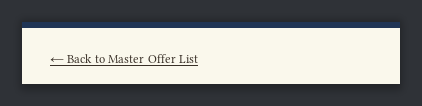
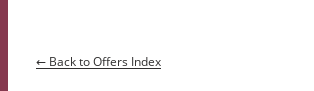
[108,54,198,63] Master Offer List -> [93,57,163,66] Offers Index

